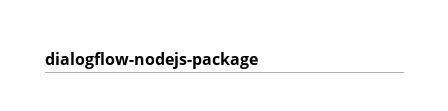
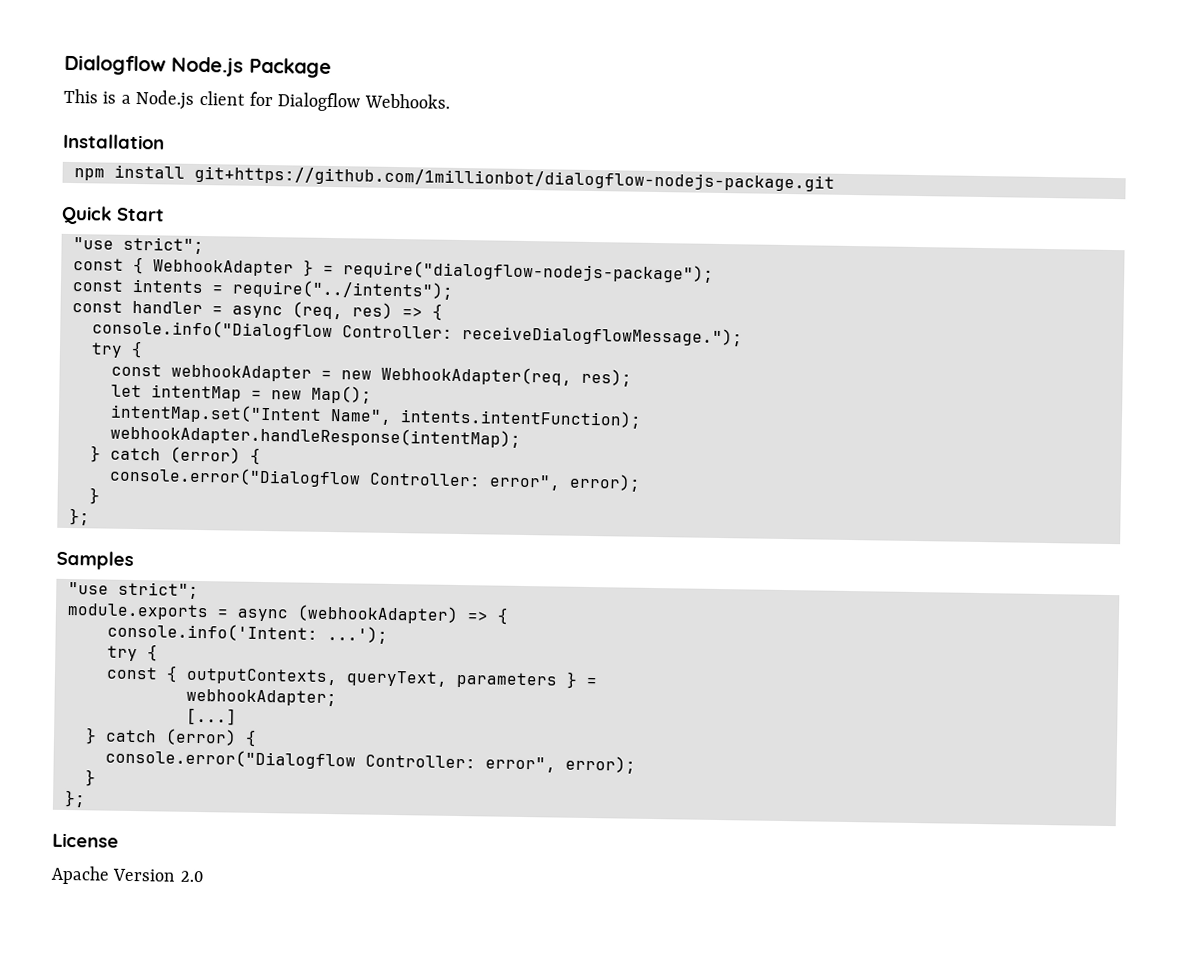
[45,52,258,69] dialogflow-nodejs-package -> [64,54,332,78] [63,88,450,112] [63,133,165,150] [74,164,835,192] [61,205,165,225] [73,236,204,255] [73,256,714,283] [72,278,454,300] [72,300,443,321] [92,319,743,347] [91,340,143,359] [111,363,632,387] [111,384,372,404] [110,403,642,429] [110,424,521,448] [90,445,261,465] [109,466,641,492] [89,487,100,505] [69,508,90,526] [56,550,134,571] [68,581,199,600] [67,603,509,625] [107,622,388,644] [107,644,158,662] [106,665,597,689] [186,688,337,707] [186,707,237,726] [85,727,257,747] [105,748,636,774] [85,769,96,787] [64,789,86,808] [52,832,119,848] [51,865,204,885] Dialogflow Node.js Package // This is a Node.js client for Dialogflow Webhooks. // Installation // npm install git+https://github.com/1millionbot/dialogflow-nodejs-package.git // Quick Start // "use strict"; // const { WebhookAdapter } = require("dialogflow-nodejs-package"); // const intents = require("../intents"); // const handler = async (req, res) => { // console.info("Dialogflow Controller: receiveDialogflowMessage."); // try { // const webhookAdapter = new WebhookAdapter(req, res); // let intentMap = new Map(); // intentMap.set("Intent Name", intents.intentFunction); // webhookAdapter.handleResponse(intentMap); // } catch (error) { // console.error("Dialogflow Controller: error", error); // } // }; // Samples // "use strict"; // module.exports = async (webhookAdapter) => { // console.info('Intent: ...'); // try { // const { outputContexts, queryText, parameters } = // webhookAdapter; // [...] // } catch (error) { // console.error("Dialogflow Controller: error", error); // } // }; // License // Apache Version 2.0

